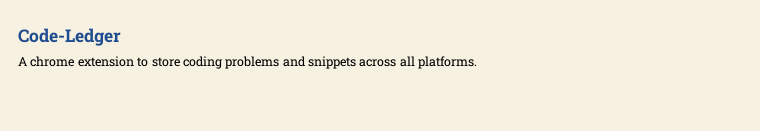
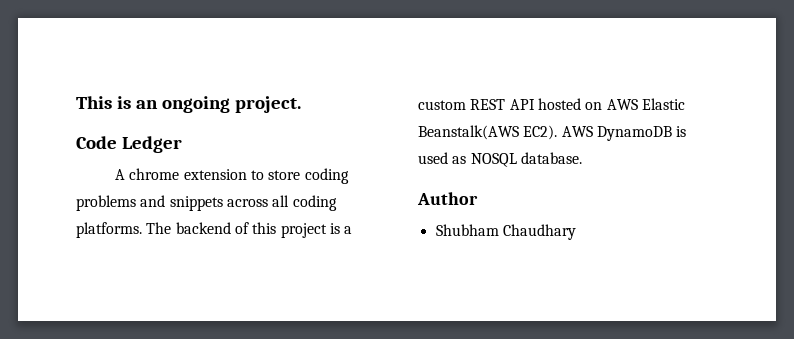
[18,28,121,46] Code-Ledger -> [76,96,301,113] [76,136,182,153] This is an ongoing project. // Code Ledger
[418,56,478,69] platforms. -> [292,195,337,211] [76,222,353,238] [418,98,685,110] [418,125,687,141] [418,152,582,167] [417,192,478,205] [435,224,576,240] coding platforms. The backend of this project is a custom REST API hosted on AWS Elastic Beanstalk(AWS EC2). AWS DynamoDB is used as NOSQL database. // Author // Shubham Chaudhary

